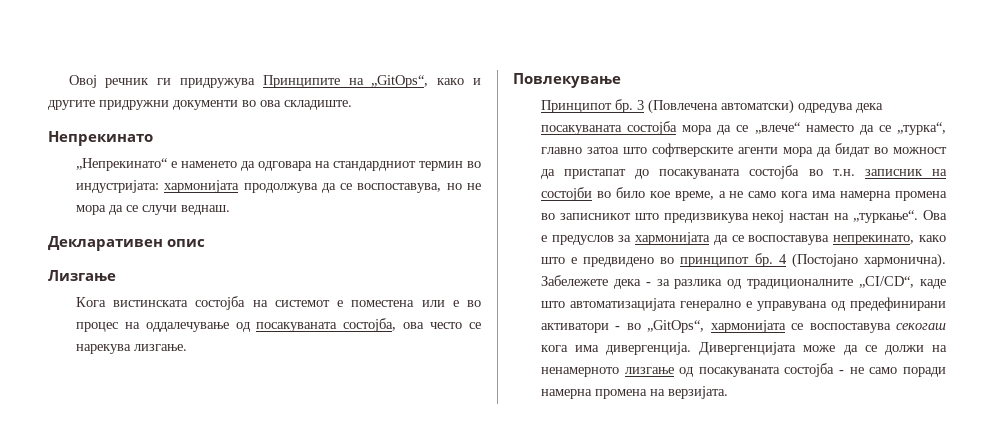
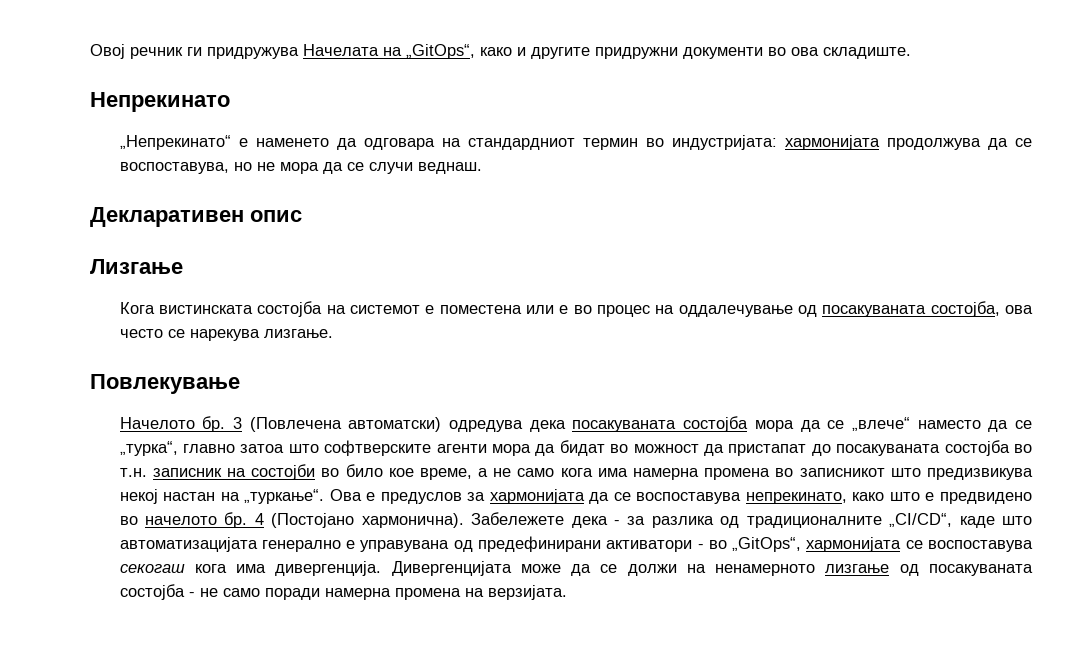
[262,75,340,88] Принципите -> [303,44,379,56] Начелата
[540,100,612,113] Принципот -> [119,417,195,429] Начелото
[680,257,750,267] принципот -> [144,516,217,525] начелото

